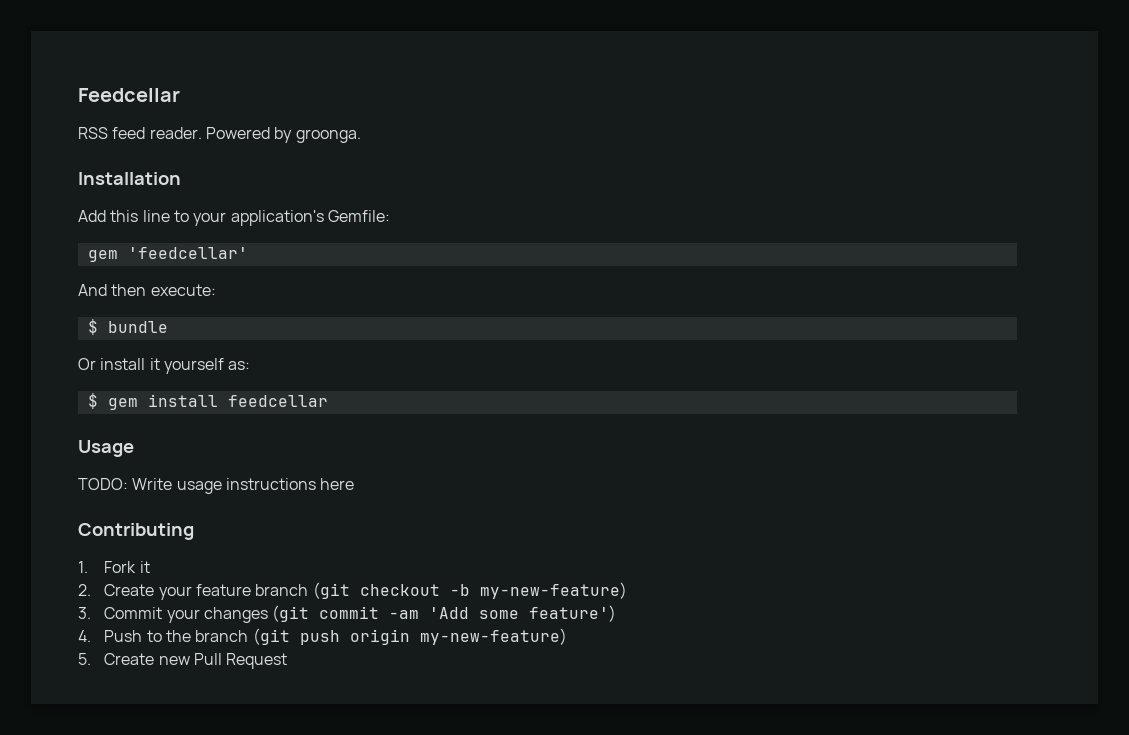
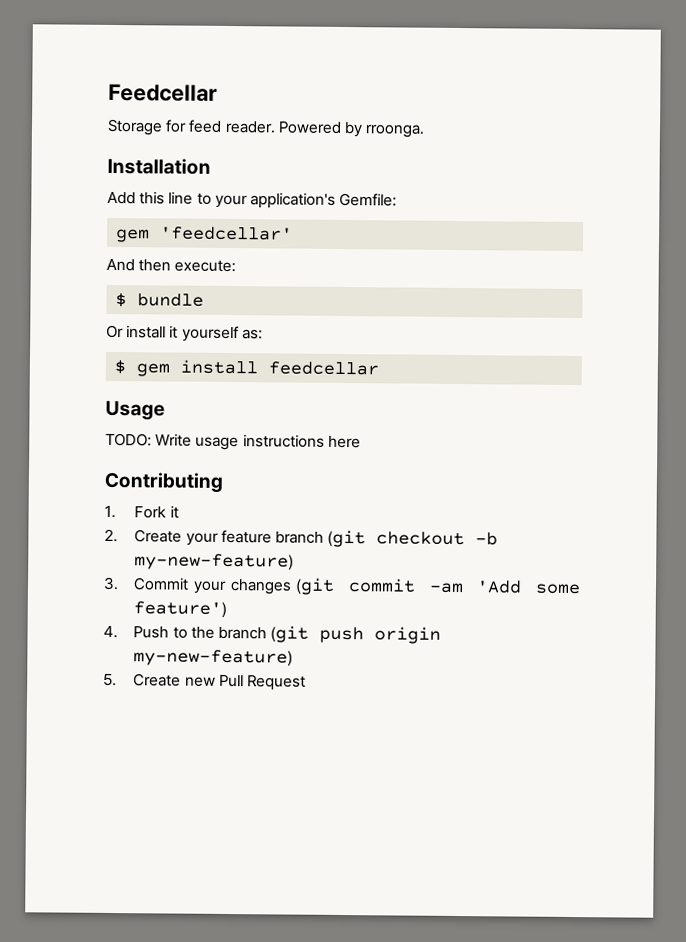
[78,127,108,139] RSS -> [107,118,188,136] Storage for
[295,129,361,143] groonga. -> [365,124,426,138] rroonga.

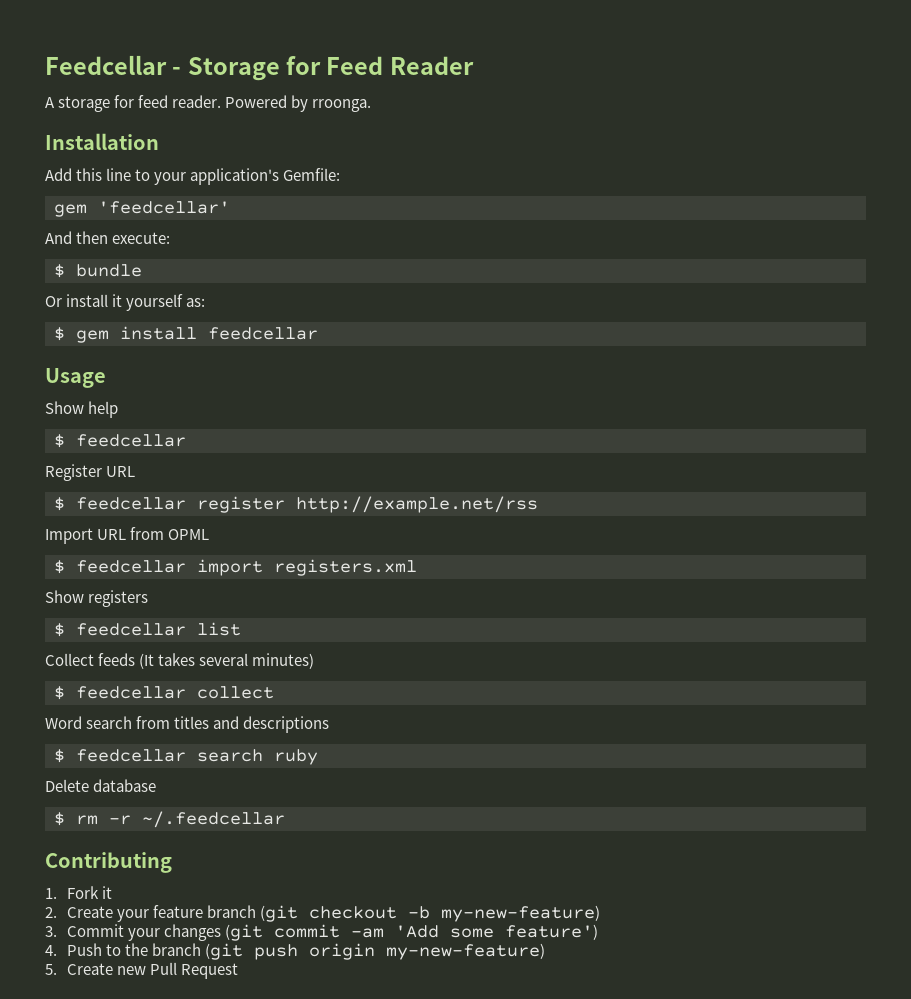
[107,118,163,136] // Storage -> [172,56,474,81] [45,96,111,112] - Storage for Feed Reader // A storage
[105,432,361,451] TODO: Write usage instructions here -> [45,401,119,418] [54,434,186,448] [45,464,136,481] [54,496,538,513] [45,527,210,544] [54,559,417,576] [45,590,149,607] [54,622,241,637] [45,653,315,669] [54,686,274,700] [45,716,330,733] [54,749,318,765] [45,779,157,792] [54,811,285,828] Show help // $ feedcellar // Register URL // $ feedcellar register http://example.net/rss // Import URL from OPML // $ feedcellar import registers.xml // Show registers // $ feedcellar list // Collect feeds (It takes several minutes) // $ feedcellar collect // Word search from titles and descriptions // $ feedcellar search ruby // Delete database // $ rm -r ~/.feedcellar

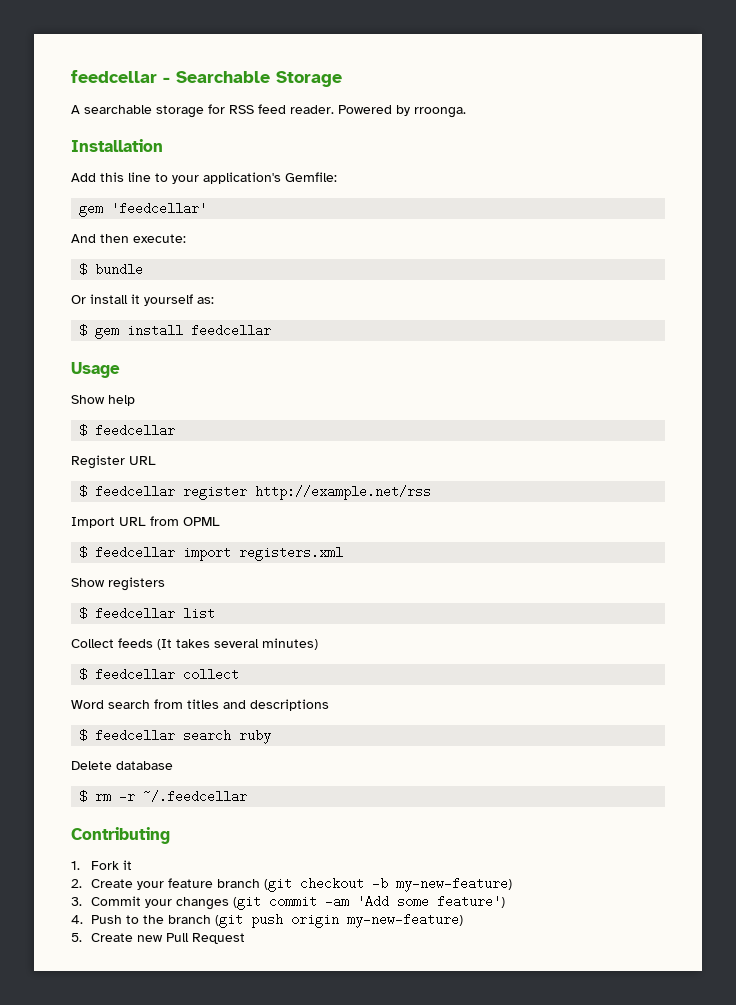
[45,55,474,81] Feedcellar - Storage for Feed Reader -> [71,70,342,87] feedcellar - Searchable Storage
(55, 102) none -> [84,105,152,114] searchable
(135, 101) none -> [229,105,254,114] RSS

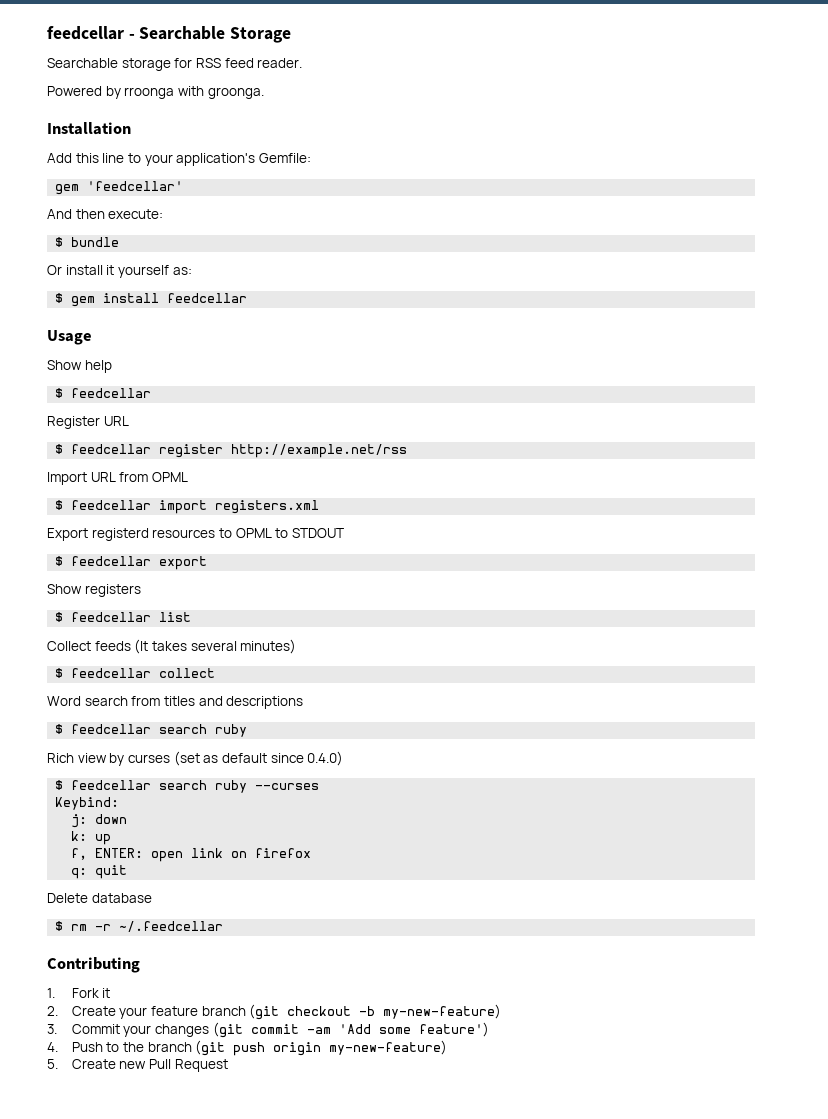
[71,105,152,114] A searchable -> [47,58,118,68] Searchable
(334, 109) none -> (303, 63) //
[414,107,466,118] rroonga. -> [124,86,264,99] rroonga with groonga.
(344, 553) none -> [47,528,344,541] [55,556,208,570] // Export registerd resources to OPML to STDOUT // $ feedcellar export
(272, 736) none -> [47,751,344,766] [55,780,320,793] [55,797,120,810] [71,814,128,828] [71,831,112,845] [71,848,312,862] [71,865,128,879] // Rich view by curses (set as default since 0.4.0) // $ feedcellar search ruby --curses // Keybind: // j: down // k: up // f, ENTER: open link on firefox // q: quit

